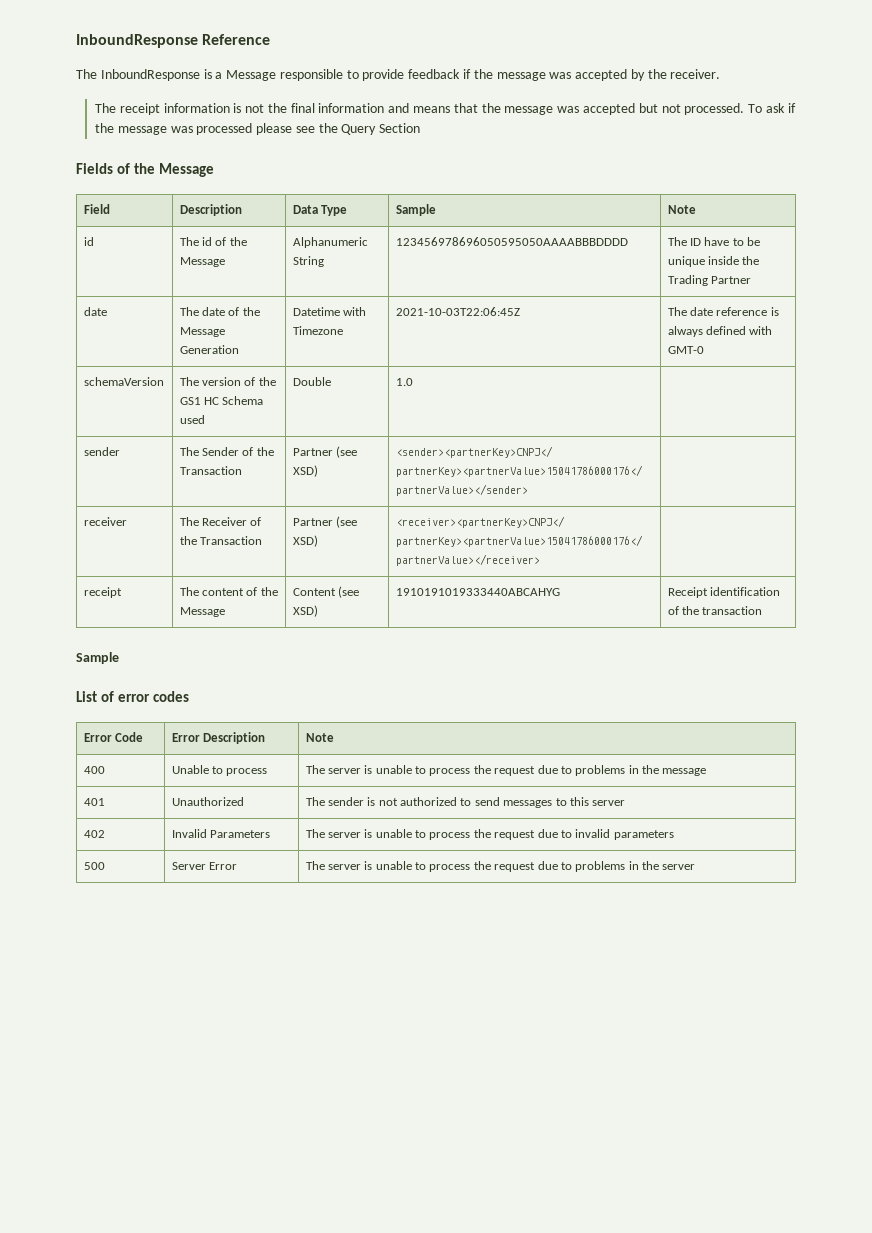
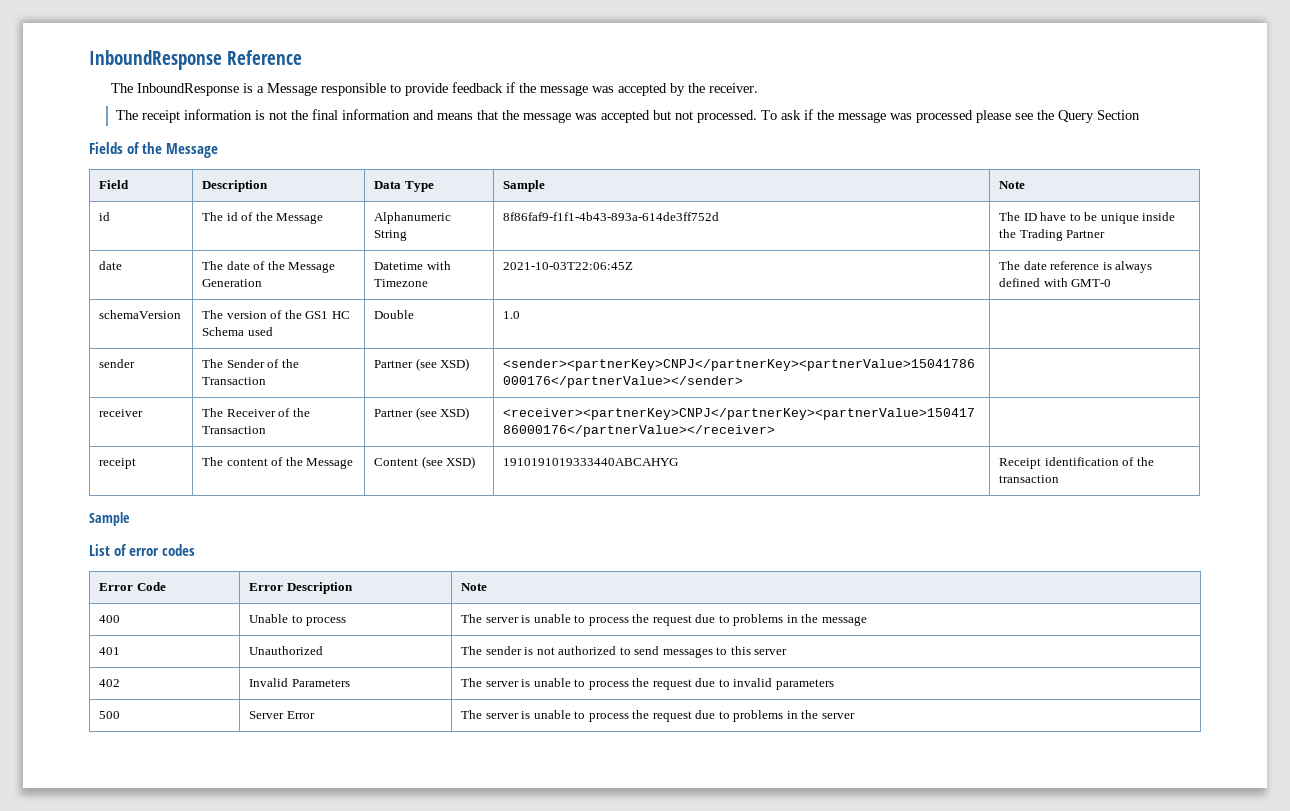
[395,237,628,246] 123456978696050595050AAAABBBDDDD -> [503,212,720,221] 8f86faf9-f1f1-4b43-893a-614de3ff752d

